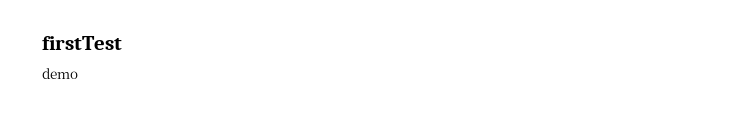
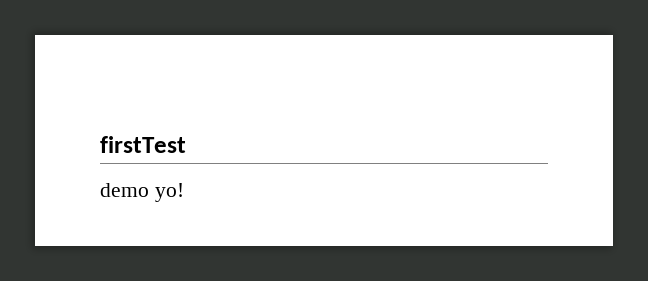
(78, 73) none -> [154,183,184,202] yo!

